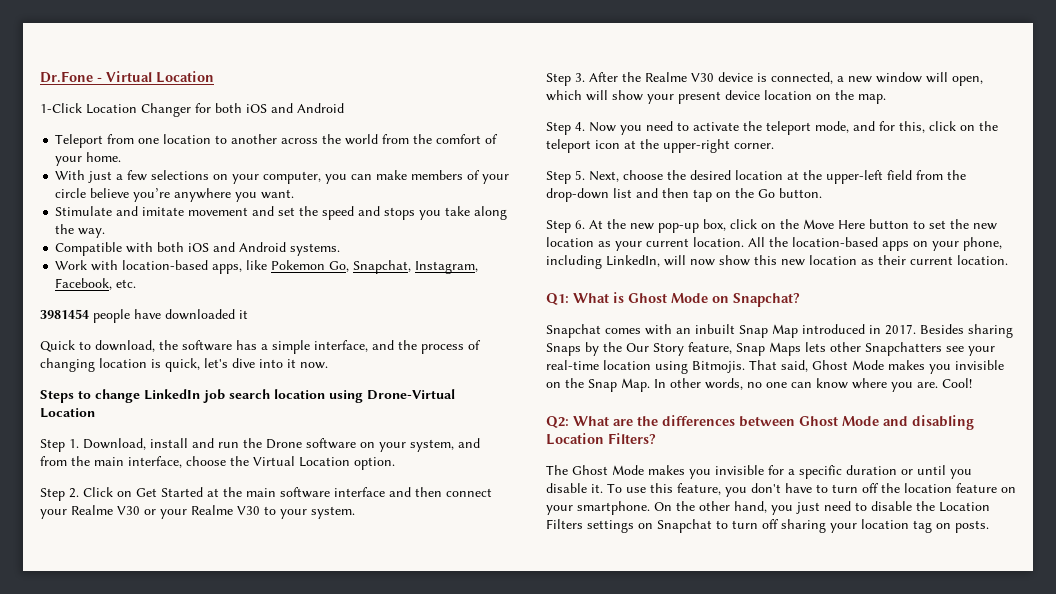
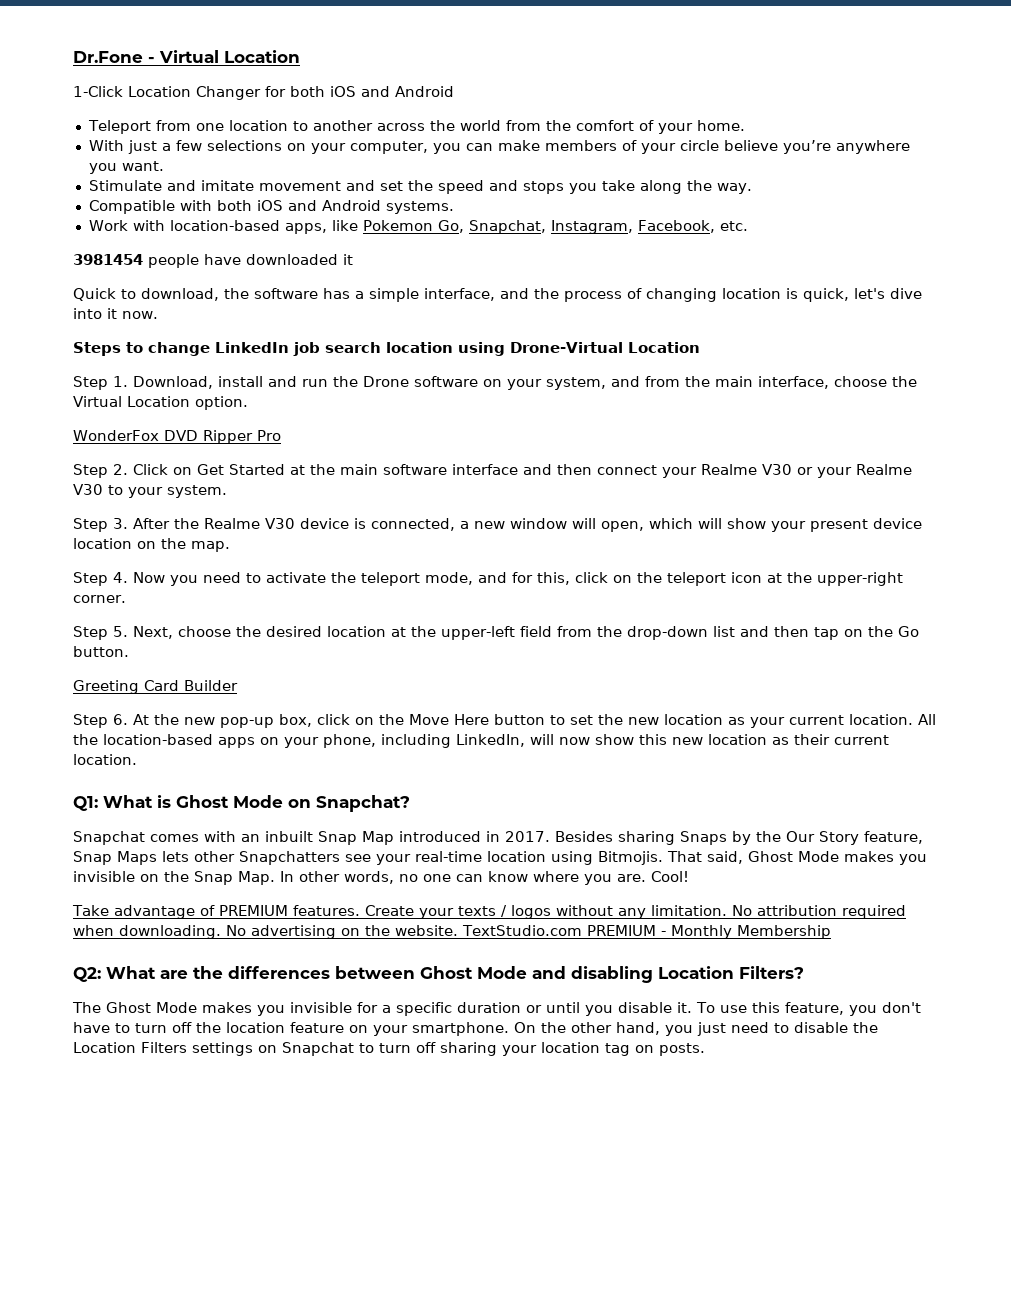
(395, 463) none -> [73,430,281,444] // WonderFox DVD Ripper Pro
(822, 193) none -> [73,680,238,694] // Greeting Card Builder
(972, 383) none -> [72,905,906,919] [73,925,831,939] // Take advantage of PREMIUM features. Create your texts / logos without any limitation. No attribution required when downloading. No advertising on the website. TextStudio.com PREMIUM - Monthly Membership

